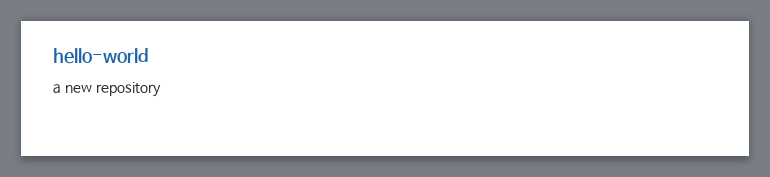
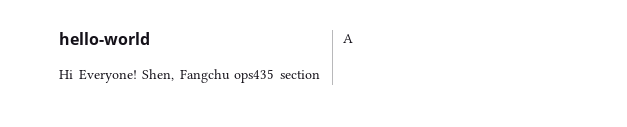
[53,82,161,97] a new repository -> [59,69,320,83] [343,34,353,43] Hi Everyone! Shen, Fangchu ops435 section A

